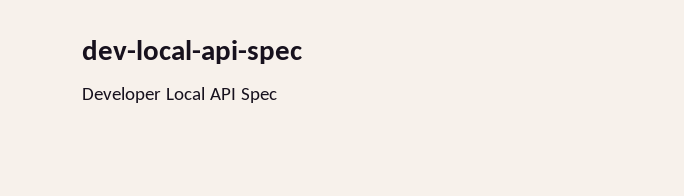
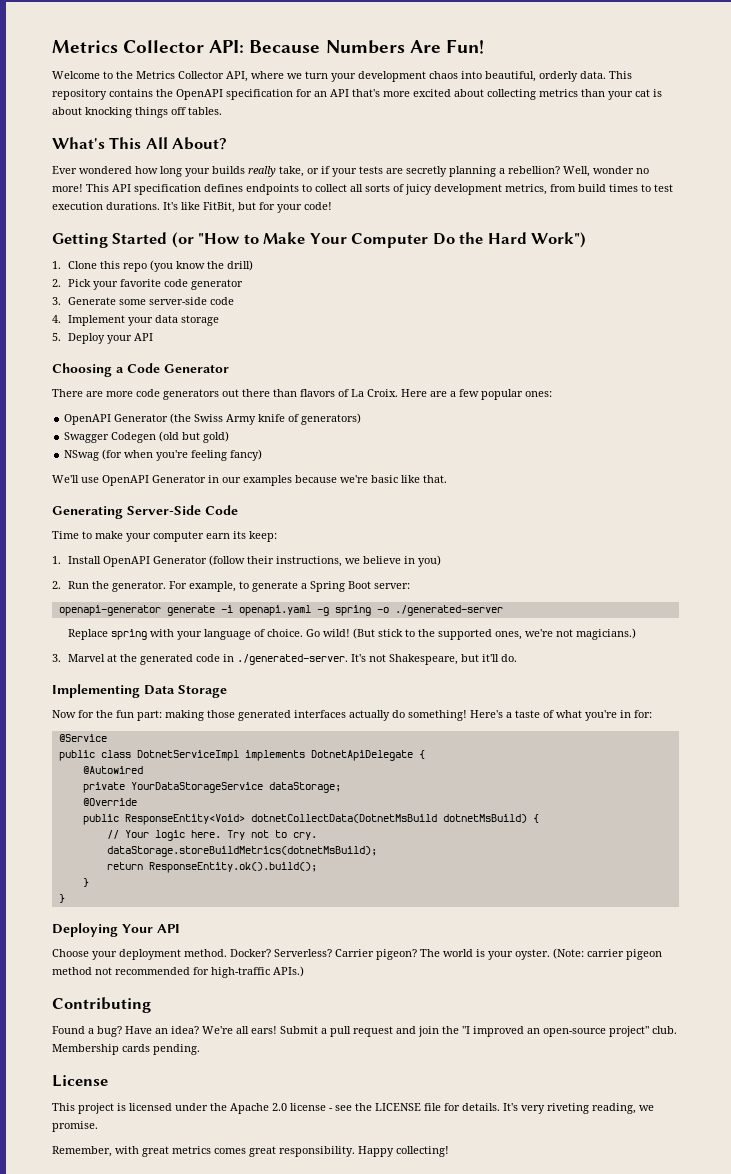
[82,40,302,64] [82,87,277,103] dev-local-api-spec // Developer Local API Spec -> [52,39,484,54] [52,71,632,82] [52,89,662,100] [52,107,222,118] [52,137,228,150] [52,166,649,177] [52,184,673,195] [52,202,332,213] [52,232,587,248] [52,260,254,272] [52,279,244,290] [52,297,235,305] [52,315,220,326] [52,333,154,344] [52,363,229,377] [52,389,552,400] [64,413,362,425] [64,431,230,443] [64,449,263,461] [52,475,447,486] [52,505,238,519] [52,531,277,542] [52,555,442,567] [52,581,411,592] [58,605,503,616] [68,628,637,640] [52,654,518,665] [52,684,227,698] [52,710,652,721] [58,734,107,742] [58,750,425,761] [82,766,143,774] [82,782,341,793] [82,798,137,806] [82,814,539,825] [106,830,317,841] [106,846,377,857] [106,862,317,873] [82,878,89,887] [58,894,65,903] [52,923,180,937] [52,948,662,960] [52,966,304,978] [52,997,151,1013] [52,1026,677,1037] [52,1044,200,1055] [52,1075,108,1087] [52,1103,654,1114] [52,1121,98,1132] [52,1146,449,1157] Metrics Collector API: Because Numbers Are Fun! // Welcome to the Metrics Collector API, where we turn your development chaos into beautiful, orderly data. This repository contains the OpenAPI specification for an API that's more excited about collecting metrics than your cat is about knocking things off tables. // What's This All About? // Ever wondered how long your builds really take, or if your tests are secretly planning a rebellion? Well, wonder no more! This API specification defines endpoints to collect all sorts of juicy development metrics, from build times to test execution durations. It's like FitBit, but for your code! // Getting Started (or "How to Make Your Computer Do the Hard Work") // 1. Clone this repo (you know the drill) // 2. Pick your favorite code generator // 3. Generate some server-side code // 4. Implement your data storage // 5. Deploy your API // Choosing a Code Generator // There are more code generators out there than flavors of La Croix. Here are a few popular ones: // OpenAPI Generator (the Swiss Army knife of generators) // Swagger Codegen (old but gold) // NSwag (for when you're feeling fancy) // We'll use OpenAPI Generator in our examples because we're basic like that. // Generating Server-Side Code // Time to make your computer earn its keep: // 1. Install OpenAPI Generator (follow their instructions, we believe in you) // 2. Run the generator. For example, to generate a Spring Boot server: // openapi-generator generate -i openapi.yaml -g spring -o ./generated-server // Replace spring with your language of choice. Go wild! (But stick to the supported ones, we're not magicians.) // 3. Marvel at the generated code in ./generated-server. It's not Shakespeare, but it'll do. // Implementing Data Storage // Now for the fun part: making those generated interfaces actually do something! Here's a taste of what you're in for: // @Service // public class DotnetServiceImpl implements DotnetApiDelegate { // @Autowired // private YourDataStorageService dataStorage; // @Override // public ResponseEntity<Void> dotnetCollectData(DotnetMsBuild dotnetMsBuild) { // // Your logic here. Try not to cry. // dataStorage.storeBuildMetrics(dotnetMsBuild); // return ResponseEntity.ok().build(); // } // } // Deploying Your API // Choose your deployment method. Docker? Serverless? Carrier pigeon? The world is your oyster. (Note: carrier pigeon method not recommended for high-traffic APIs.) // Contributing // Found a bug? Have an idea? We're all ears! Submit a pull request and join the "I improved an open-source project" club. Membership cards pending. // License // This project is licensed under the Apache 2.0 license - see the LICENSE file for details. It's very riveting reading, we promise. // Remember, with great metrics comes great responsibility. Happy collecting!

